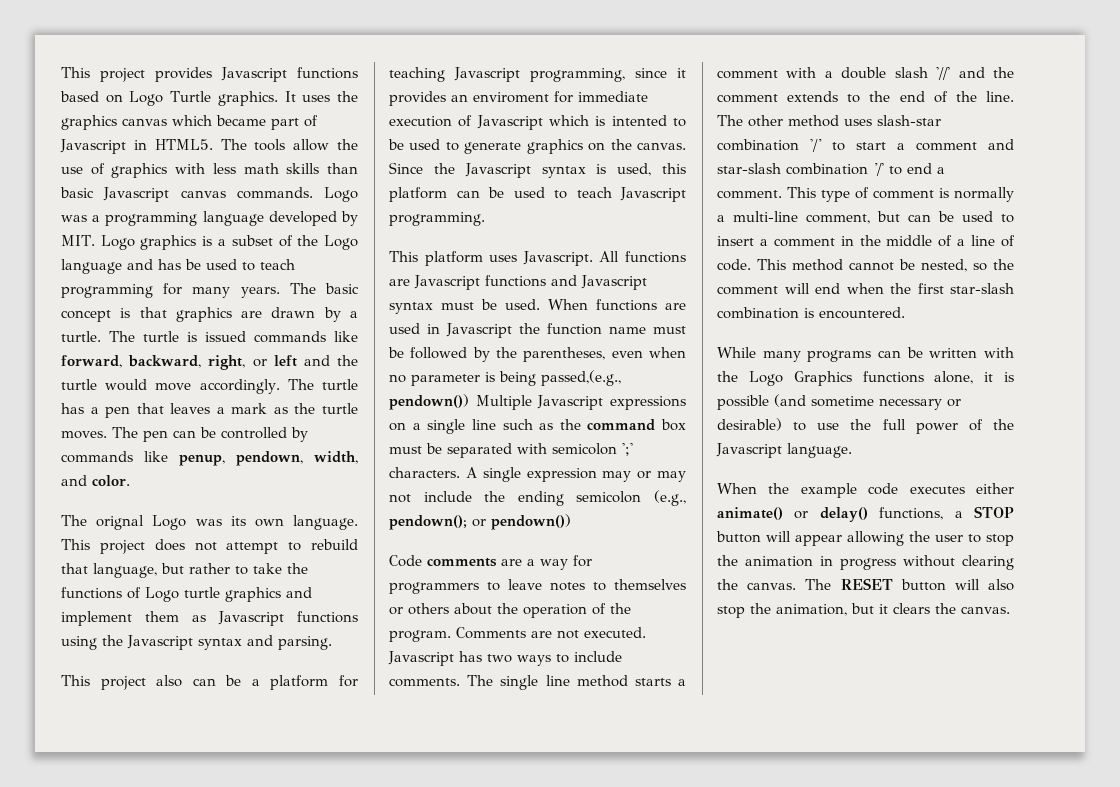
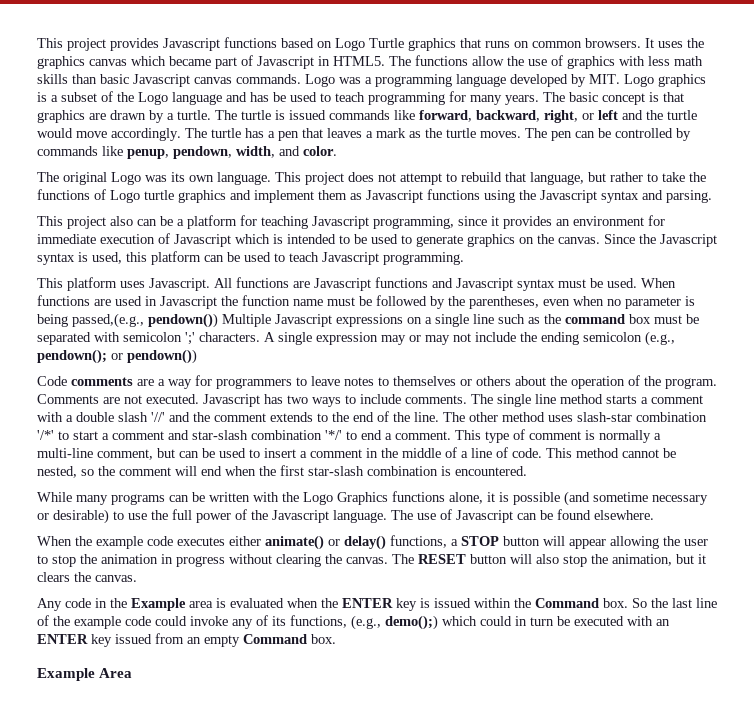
[217,91,278,106] graphics. -> [408,38,641,51] graphics that runs on common browsers.
[254,139,286,151] tools -> [415,55,468,66] functions
[96,515,145,530] orignal -> [63,172,107,185] original
[473,92,549,103] enviroment -> [573,216,644,226] environment
[611,115,667,126] intented -> [287,234,336,244] intended
[810,139,822,152] '/' -> [37,430,54,440] '/*'
[873,163,884,176] '/' -> [325,430,342,440] '*/'
(852, 450) none -> [391,509,654,523] The use of Javascript can be found elsewhere.
(1010, 610) none -> [37,598,717,611] [37,615,670,630] [37,633,336,647] [37,668,133,681] // Any code in the Example area is evaluated when the ENTER key is issued within the Command box. So the last line of the example code could invoke any of its functions, (e.g., demo();) which could in turn be executed with an ENTER key issued from an empty Command box. // Example Area

